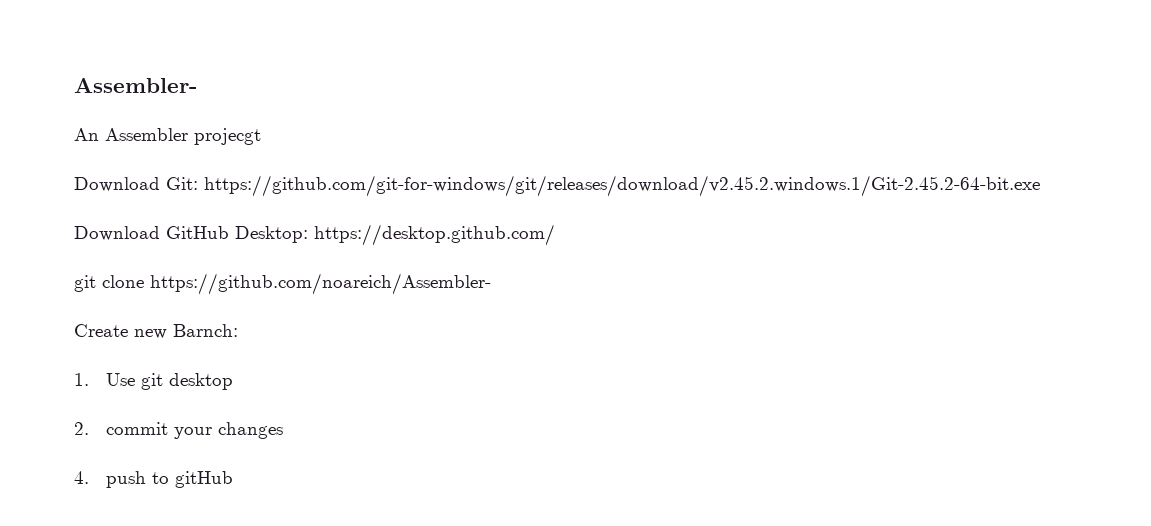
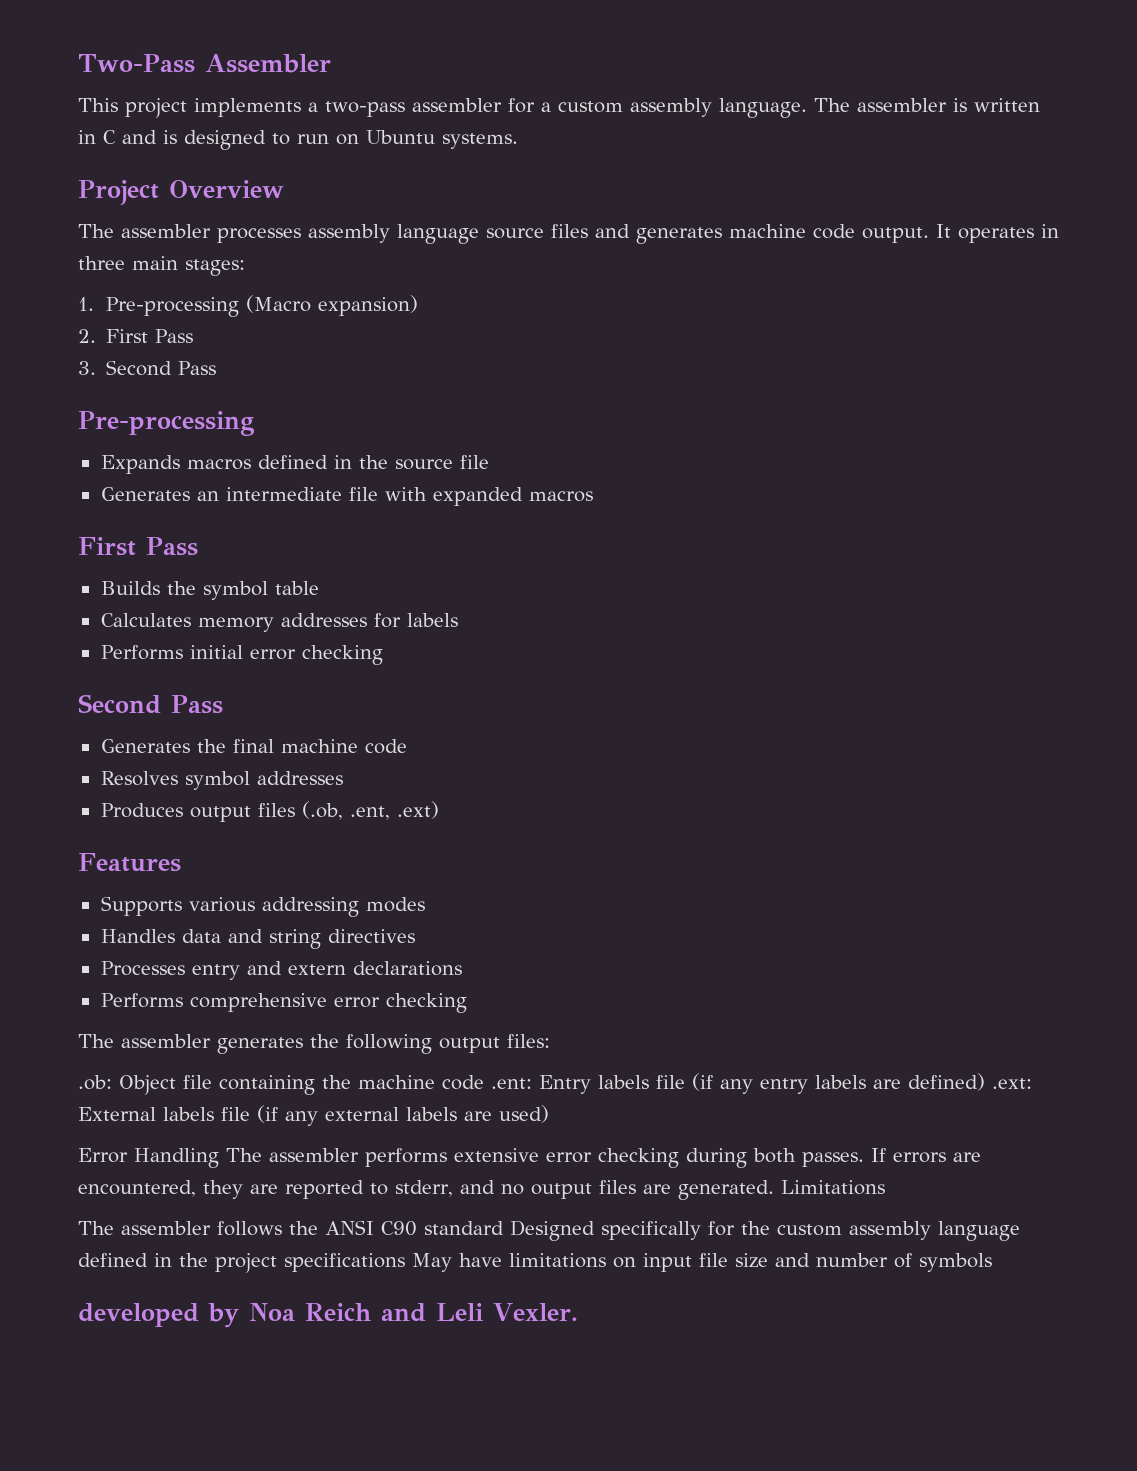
[74,78,197,93] [74,128,261,145] [74,175,1040,197] [74,224,555,246] [74,273,491,295] [74,324,238,339] [74,373,233,390] [74,422,283,439] [74,471,233,488] Assembler- // An Assembler projecgt // Download Git: https://github.com/git-for-windows/git/releases/download/v2.45.2.windows.1/Git-2.45.2-64-bit.exe // Download GitHub Desktop: https://desktop.github.com/ // git clone https://github.com/noareich/Assembler- // Create new Barnch: // 1. Use git desktop // 2. commit your changes // 4. push to gitHub -> [78,54,331,73] [78,98,1040,118] [78,130,518,150] [78,180,284,205] [78,224,1059,244] [78,256,245,276] [78,295,418,317] [78,329,194,343] [78,360,217,376] [78,411,255,436] [100,455,489,474] [100,487,593,506] [78,537,198,556] [100,581,319,600] [100,613,458,632] [100,645,383,665] [78,694,223,714] [100,739,407,754] [100,771,343,790] [100,801,439,822] [78,853,181,872] [100,896,425,917] [100,929,415,949] [100,961,462,980] [100,993,467,1013] [78,1034,550,1054] [78,1073,1032,1095] [78,1105,549,1126] [78,1148,981,1168] [78,1180,885,1200] [78,1220,1020,1241] [78,1253,992,1273] [78,1303,578,1328] Two-Pass Assembler // This project implements a two-pass assembler for a custom assembly language. The assembler is written in C and is designed to run on Ubuntu systems. // Project Overview // The assembler processes assembly language source files and generates machine code output. It operates in three main stages: // 1. Pre-processing (Macro expansion) // 2. First Pass // 3. Second Pass // Pre-processing // Expands macros defined in the source file // Generates an intermediate file with expanded macros // First Pass // Builds the symbol table // Calculates memory addresses for labels // Performs initial error checking // Second Pass // Generates the final machine code // Resolves symbol addresses // Produces output files (.ob, .ent, .ext) // Features // Supports various addressing modes // Handles data and string directives // Processes entry and extern declarations // Performs comprehensive error checking // The assembler generates the following output files: // .ob: Object file containing the machine code .ent: Entry labels file (if any entry labels are defined) .ext: External labels file (if any external labels are used) // Error Handling The assembler performs extensive error checking during both passes. If errors are encountered, they are reported to stderr, and no output files are generated. Limitations // The assembler follows the ANSI C90 standard Designed specifically for the custom assembly language defined in the project specifications May have limitations on input file size and number of symbols // developed by Noa Reich and Leli Vexler.

